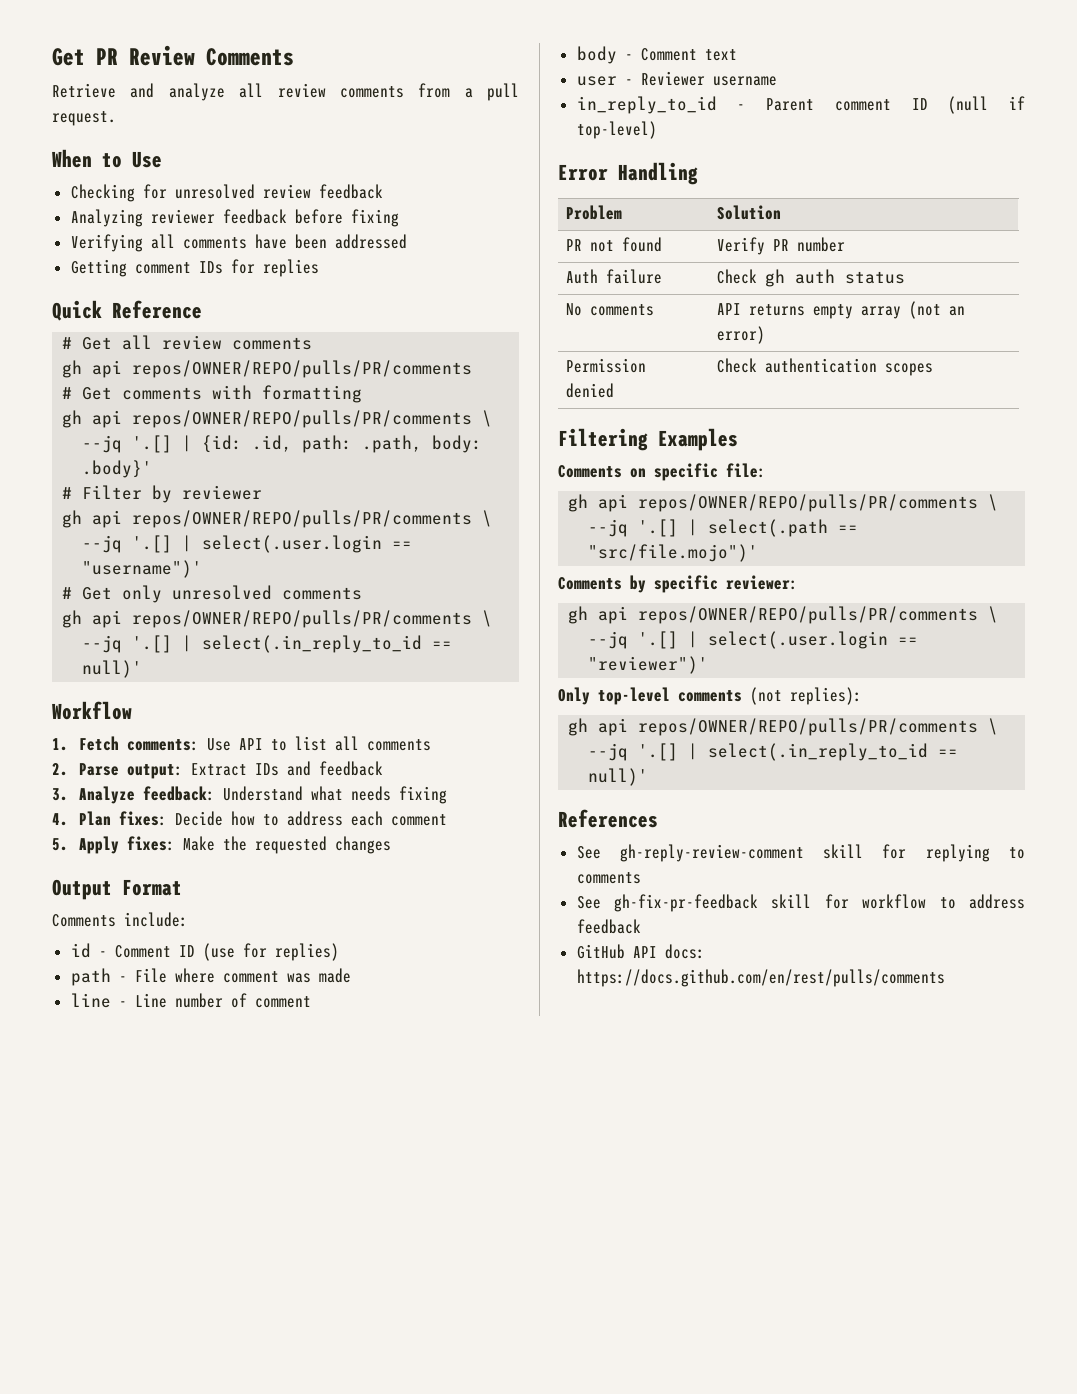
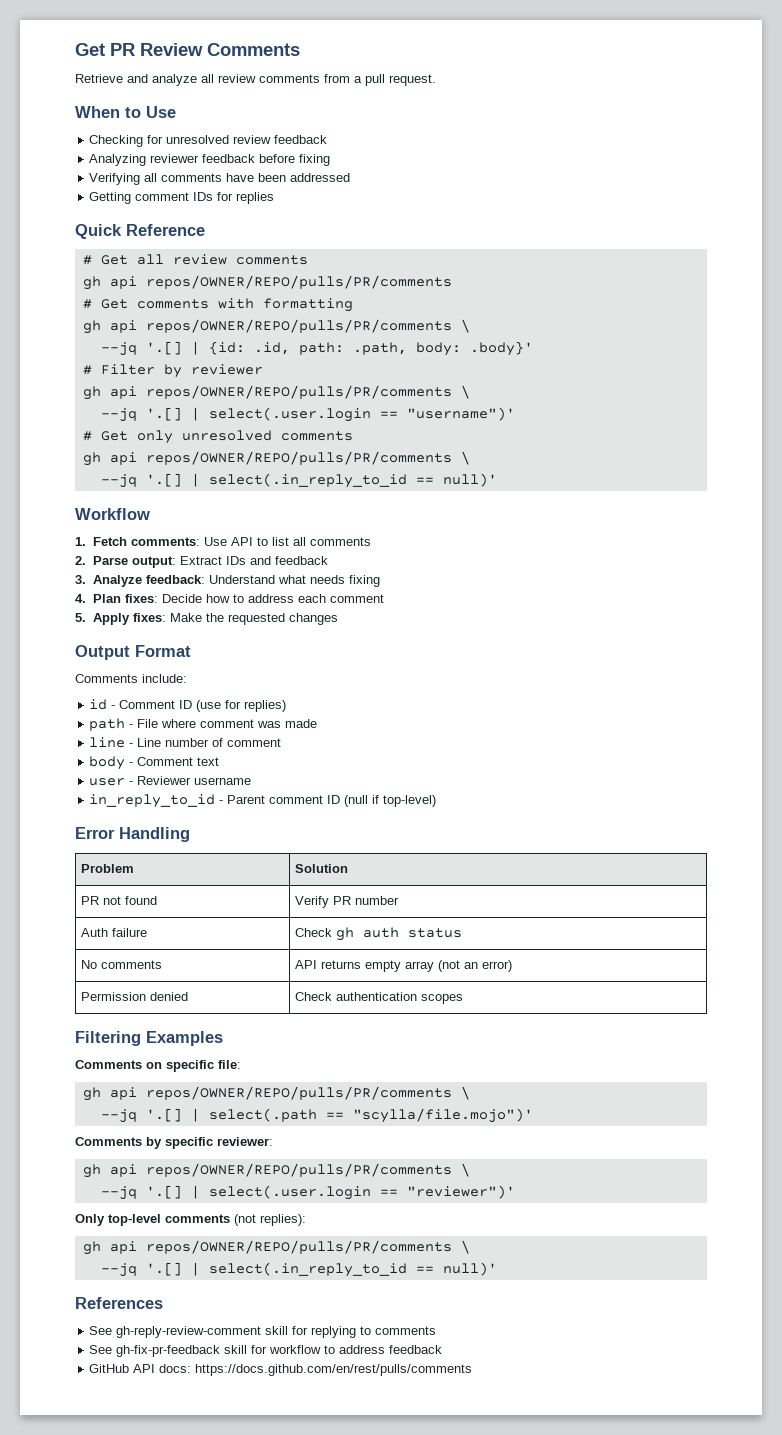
[588,544,759,562] "src/file.mojo")' -> [352,1108,533,1123] "scylla/file.mojo")'

